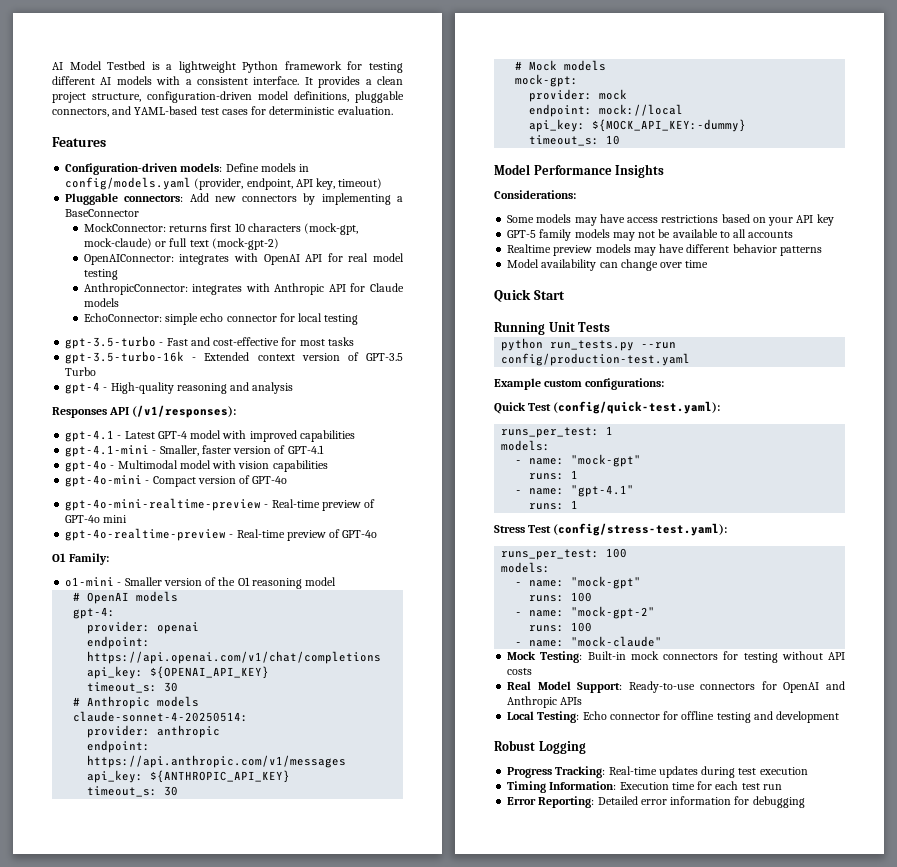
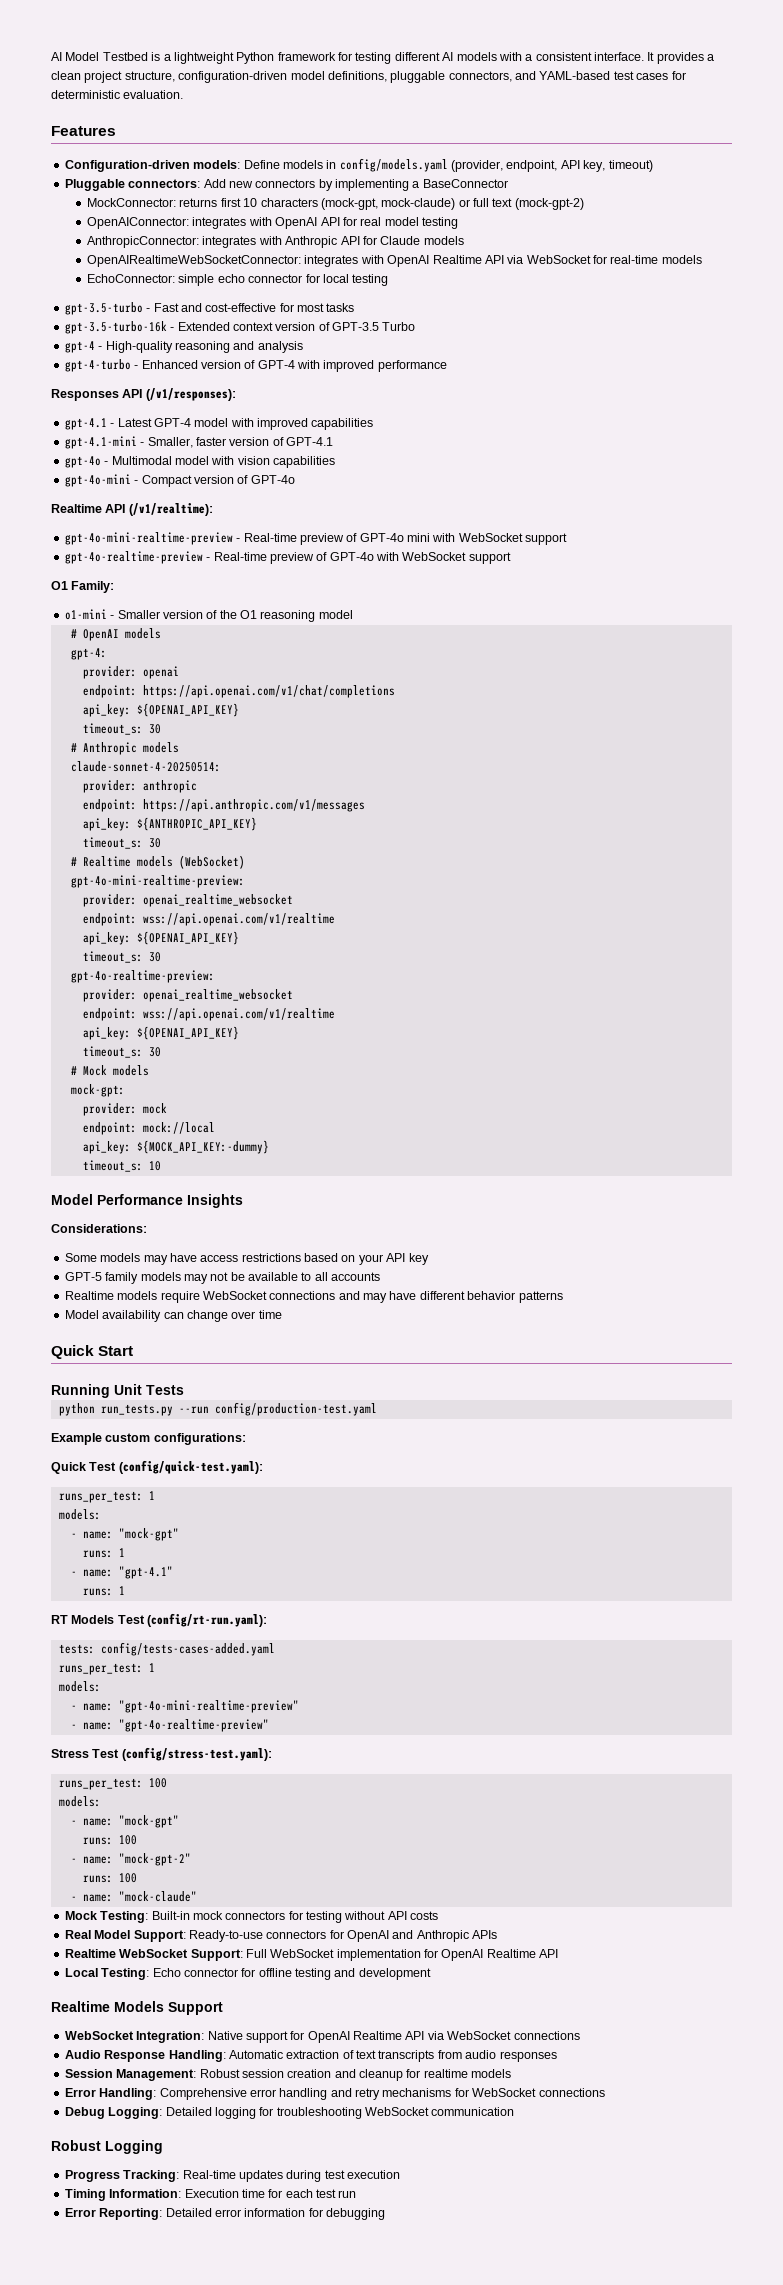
(119, 302) none -> [87,255,702,267] // OpenAIRealtimeWebSocketConnector: integrates with OpenAI Realtime API via WebSocket for real-time models
(294, 388) none -> [64,359,447,372] // gpt-4-turbo - Enhanced version of GPT-4 with improved performance
(288, 480) none -> [51,503,213,516] // Realtime API (/v1/realtime):
(128, 519) none -> [432,533,568,545] with WebSocket support
(378, 534) none -> [376,552,511,564] with WebSocket support
(179, 791) none -> [70,855,245,869] [70,875,245,888] [82,894,293,907] [82,913,335,926] [82,931,239,945] [82,951,161,963] [70,970,215,983] [82,989,293,1002] [82,1008,335,1021] [82,1026,239,1040] [82,1046,161,1058] // # Realtime models (WebSocket) // gpt-4o-mini-realtime-preview: // provider: openai_realtime_websocket // endpoint: wss://api.openai.com/v1/realtime // api_key: ${OPENAI_API_KEY} // timeout_s: 30 // gpt-4o-realtime-preview: // provider: openai_realtime_websocket // endpoint: wss://api.openai.com/v1/realtime // api_key: ${OPENAI_API_KEY} // timeout_s: 30
[553,244,631,256] preview models -> [117,1291,360,1303] models require WebSocket connections and
(579, 504) none -> [51,1613,268,1627] [58,1642,275,1656] [58,1663,155,1675] [58,1681,101,1692] [70,1700,299,1713] [70,1719,269,1732] // RT Models Test (config/rt-run.yaml): // tests: config/tests-cases-added.yaml // runs_per_test: 1 // models: // - name: "gpt-4o-mini-realtime-preview" // - name: "gpt-4o-realtime-preview"
(583, 701) none -> [64,1949,559,1961] // Realtime WebSocket Support: Full WebSocket implementation for OpenAI Realtime API
(840, 717) none -> [51,2001,223,2015] [64,2031,580,2043] [64,2050,557,2062] [64,2069,512,2081] [64,2088,605,2100] [64,2107,515,2119] // Realtime Models Support // WebSocket Integration: Native support for OpenAI Realtime API via WebSocket connections // Audio Response Handling: Automatic extraction of text transcripts from audio responses // Session Management: Robust session creation and cleanup for realtime models // Error Handling: Comprehensive error handling and retry mechanisms for WebSocket connections // Debug Logging: Detailed logging for troubleshooting WebSocket communication

